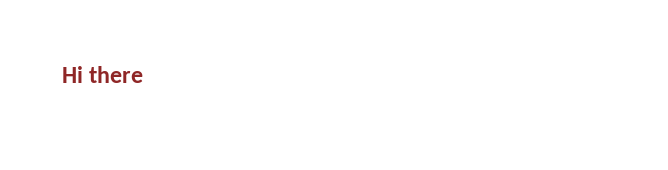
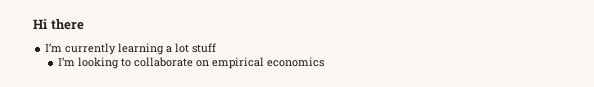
(144, 74) none -> [45,43,217,55] [57,57,324,69] // I’m currently learning a lot stuff // I’m looking to collaborate on empirical economics

